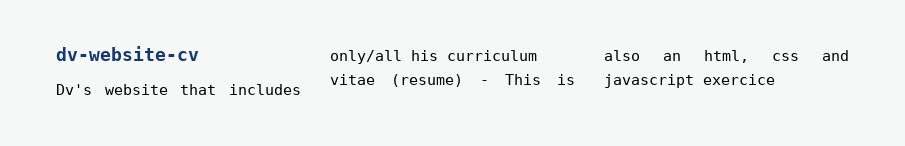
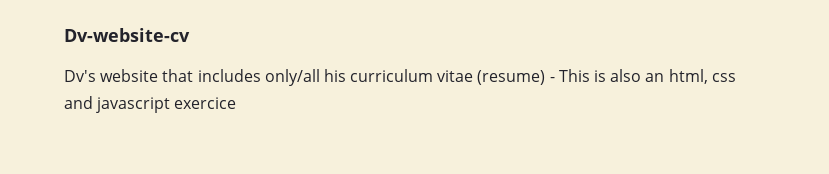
[56,46,199,61] dv-website-cv -> [64,28,190,42] Dv-website-cv

